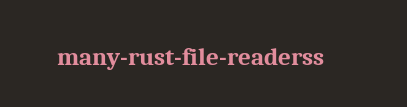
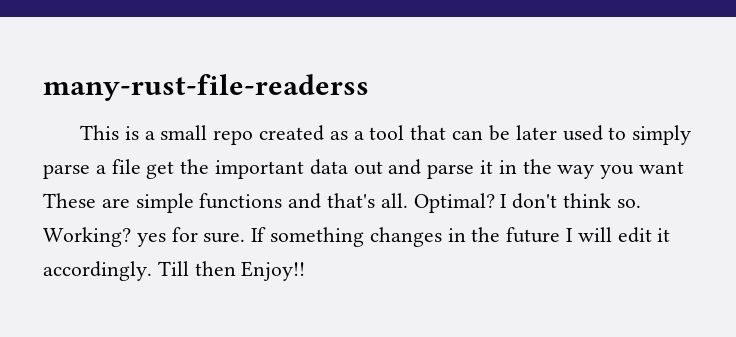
(324, 59) none -> [80,125,692,145] [43,159,685,179] [43,193,641,213] [43,227,671,247] [43,261,306,281] // This is a small repo created as a tool that can be later used to simply parse a file get the important data out and parse it in the way you want These are simple functions and that's all. Optimal? I don't think so. Working? yes for sure. If something changes in the future I will edit it accordingly. Till then Enjoy!!

